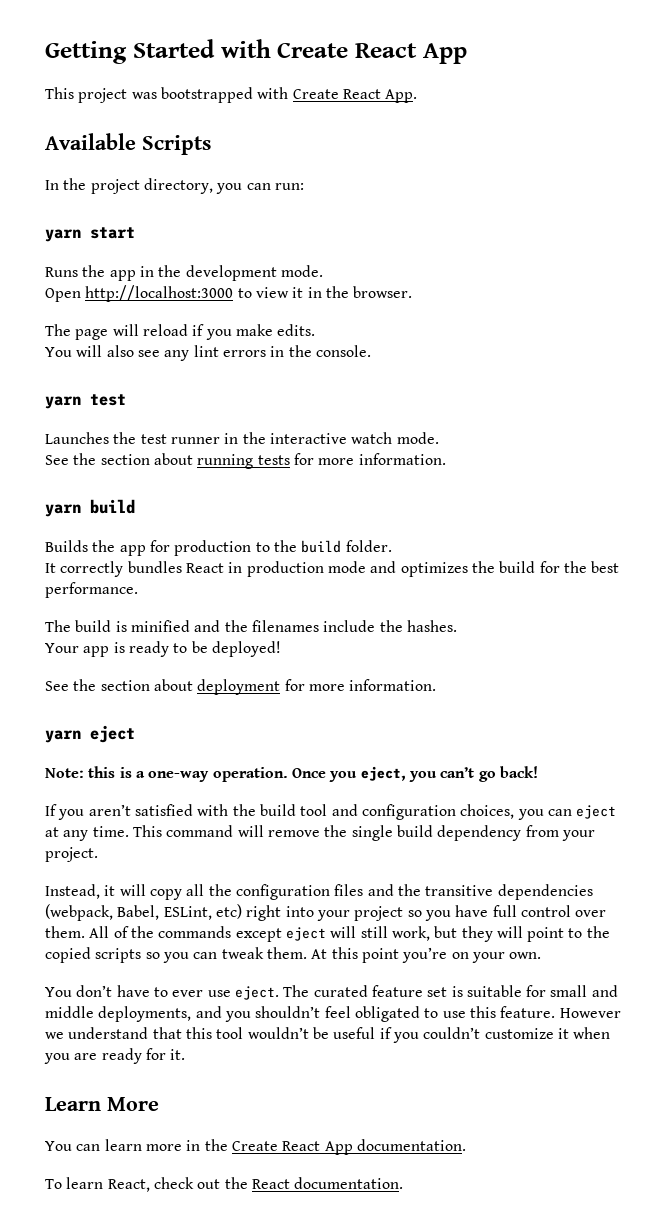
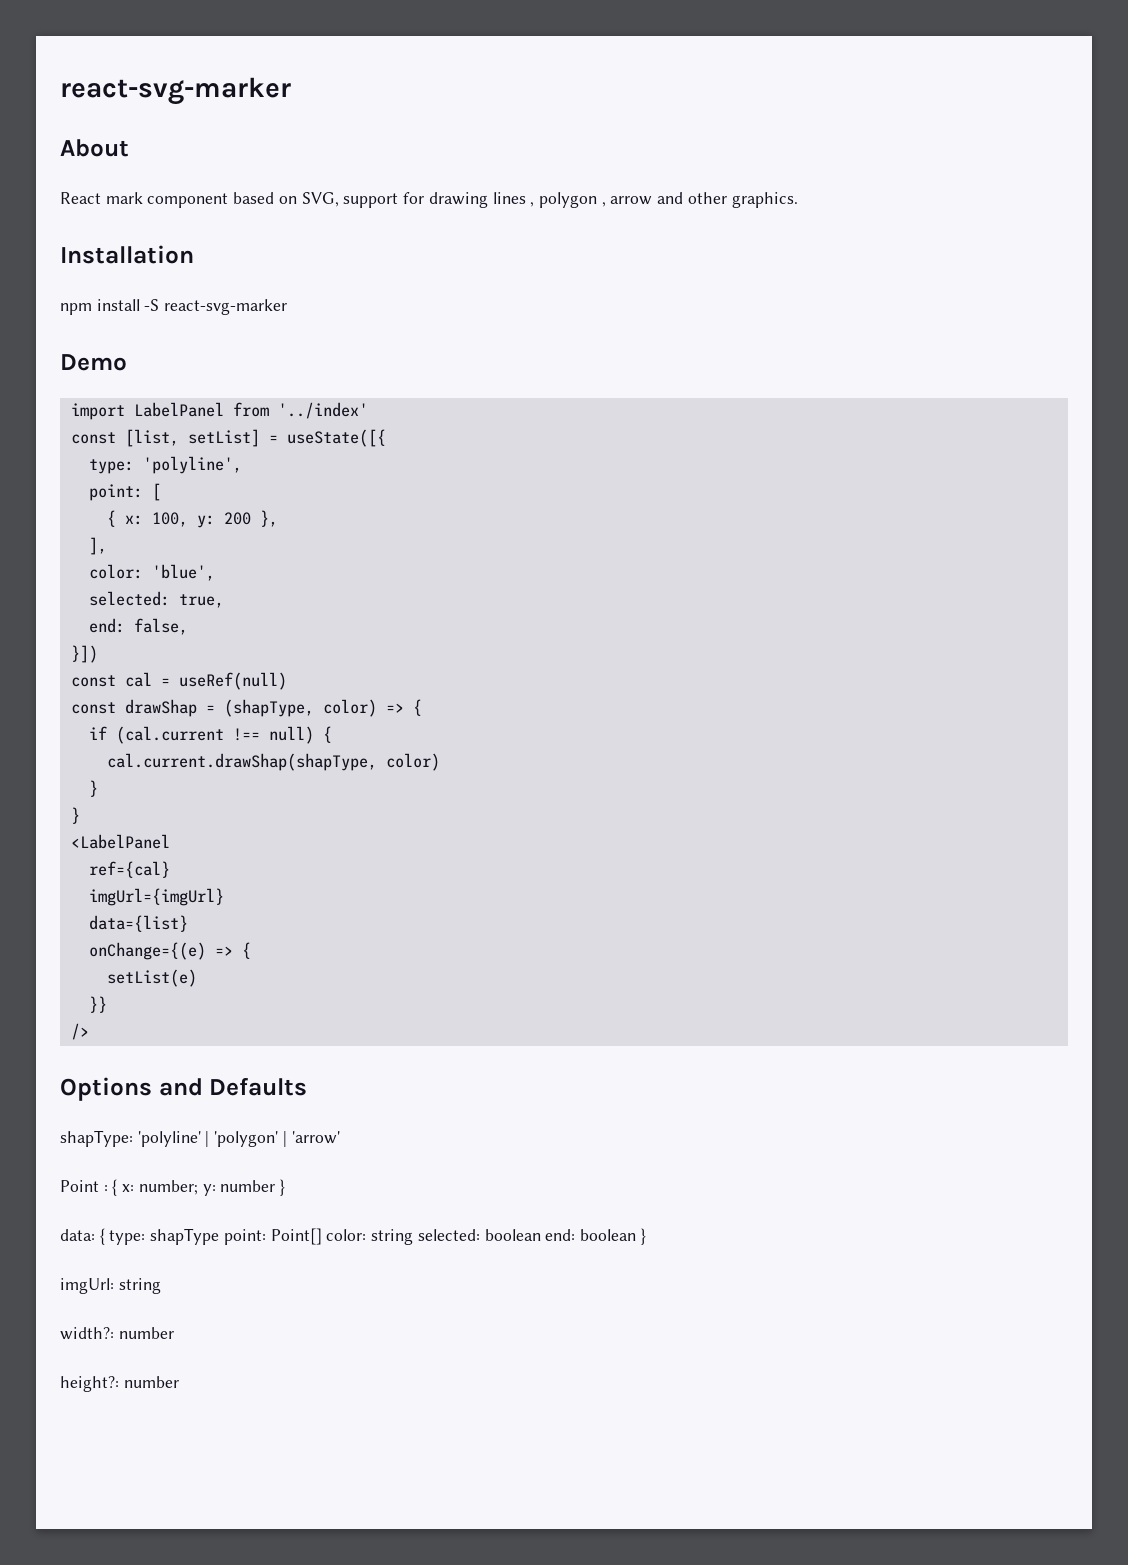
[45,39,467,64] [45,87,418,103] [45,133,211,155] [45,178,304,194] [45,227,135,242] [45,265,323,281] [45,285,413,302] [45,324,316,340] [45,345,371,361] [45,394,126,409] [45,432,439,444] [45,453,446,469] [45,499,135,517] [45,540,392,556] [45,561,620,577] [45,582,138,598] [45,620,457,632] [45,641,281,657] [45,679,437,695] [45,725,135,743] [45,766,538,782] [45,804,617,820] [45,825,595,841] [45,847,98,862] [45,884,593,900] [45,904,607,921] [45,926,610,942] [45,947,542,963] [45,985,618,1000] [45,1006,621,1022] [45,1027,611,1043] [44,1048,186,1064] [45,1097,159,1111] [45,1139,466,1155] [45,1177,404,1192] Getting Started with Create React App // This project was bootstrapped with Create React App. // Available Scripts // In the project directory, you can run: // yarn start // Runs the app in the development mode. // Open http://localhost:3000 to view it in the browser. // The page will reload if you make edits. // You will also see any lint errors in the console. // yarn test // Launches the test runner in the interactive watch mode. // See the section about running tests for more information. // yarn build // Builds the app for production to the build folder. // It correctly bundles React in production mode and optimizes the build for the best performance. // The build is minified and the filenames include the hashes. // Your app is ready to be deployed! // See the section about deployment for more information. // yarn eject // Note: this is a one-way operation. Once you eject, you can’t go back! // If you aren’t satisfied with the build tool and configuration choices, you can eject at any time. This command will remove the single build dependency from your project. // Instead, it will copy all the configuration files and the transitive dependencies (webpack, Babel, ESLint, etc) right into your project so you have full control over them. All of the commands except eject will still work, but they will point to the copied scripts so you can tweak them. At this point you’re on your own. // You don’t have to ever use eject. The curated feature set is suitable for small and middle deployments, and you shouldn’t feel obligated to use this feature. However we understand that this tool wouldn’t be useful if you couldn’t customize it when you are ready for it. // Learn More // You can learn more in the Create React App documentation. // To learn React, check out the React documentation. -> [60,77,291,105] [60,139,129,157] [60,192,798,208] [60,245,194,264] [60,299,288,315] [60,354,127,371] [70,402,368,420] [70,429,386,447] [88,456,242,474] [88,483,161,501] [106,510,278,528] [88,537,107,555] [88,564,215,581] [88,591,224,608] [88,618,188,635] [70,645,98,663] [70,672,287,690] [70,699,422,717] [88,726,332,744] [106,753,440,771] [88,780,98,797] [70,807,80,824] [70,834,170,849] [88,861,170,878] [88,888,224,906] [88,915,188,932] [88,942,251,960] [106,969,197,987] [88,996,107,1013] [70,1023,89,1040] [60,1077,308,1101] [60,1130,340,1147] [60,1179,286,1196] [60,1228,646,1245] [60,1278,161,1294] [60,1327,174,1340] [60,1376,179,1392] react-svg-marker // About // React mark component based on SVG, support for drawing lines , polygon , arrow and other graphics. // Installation // npm install -S react-svg-marker // Demo // import LabelPanel from '../index' // const [list, setList] = useState([{ // type: 'polyline', // point: [ // { x: 100, y: 200 }, // ], // color: 'blue', // selected: true, // end: false, // }]) // const cal = useRef(null) // const drawShap = (shapType, color) => { // if (cal.current !== null) { // cal.current.drawShap(shapType, color) // } // } // <LabelPanel // ref={cal} // imgUrl={imgUrl} // data={list} // onChange={(e) => { // setList(e) // }} // /> // Options and Defaults // shapType: 'polyline' | 'polygon' | 'arrow' // Point : { x: number; y: number } // data: { type: shapType point: Point[] color: string selected: boolean end: boolean } // imgUrl: string // width?: number // height?: number

